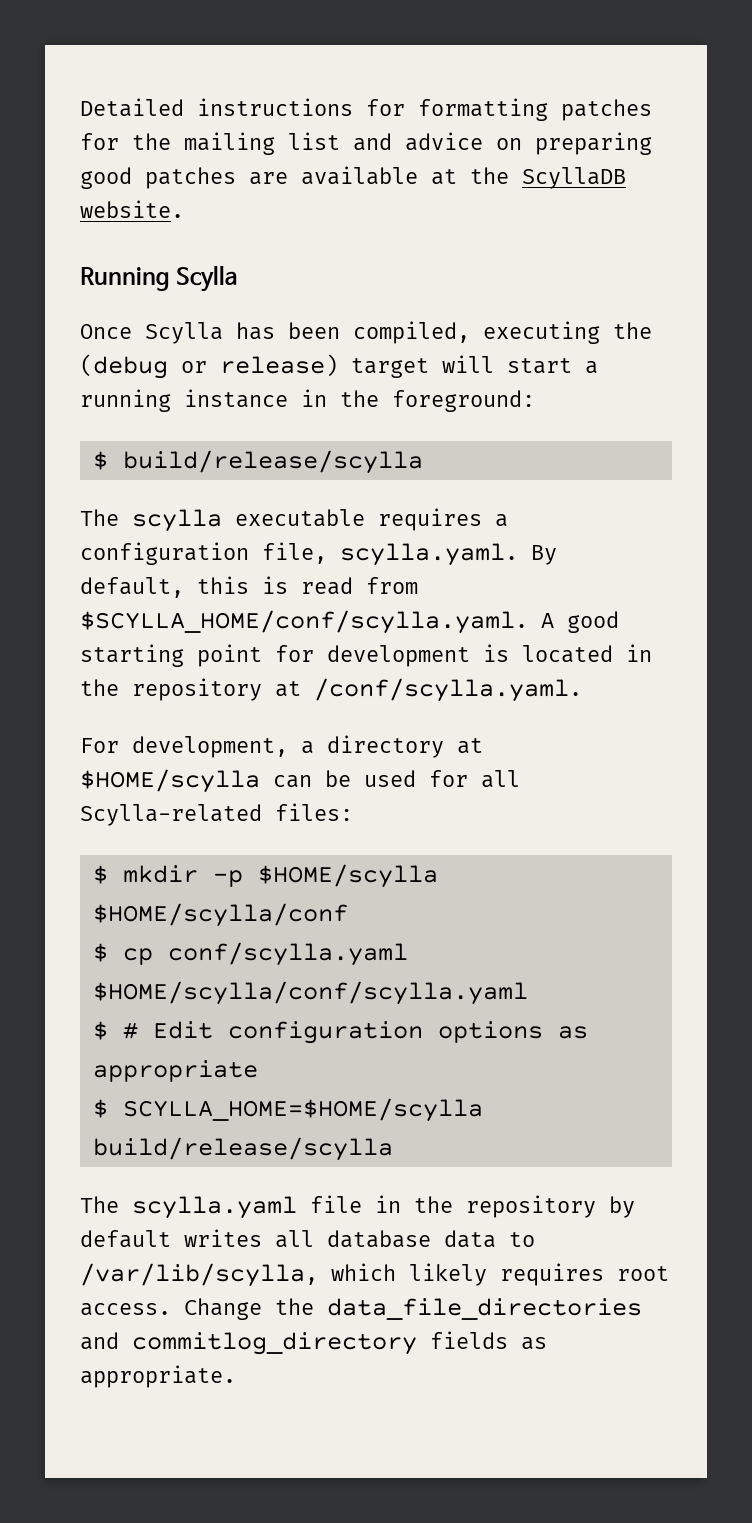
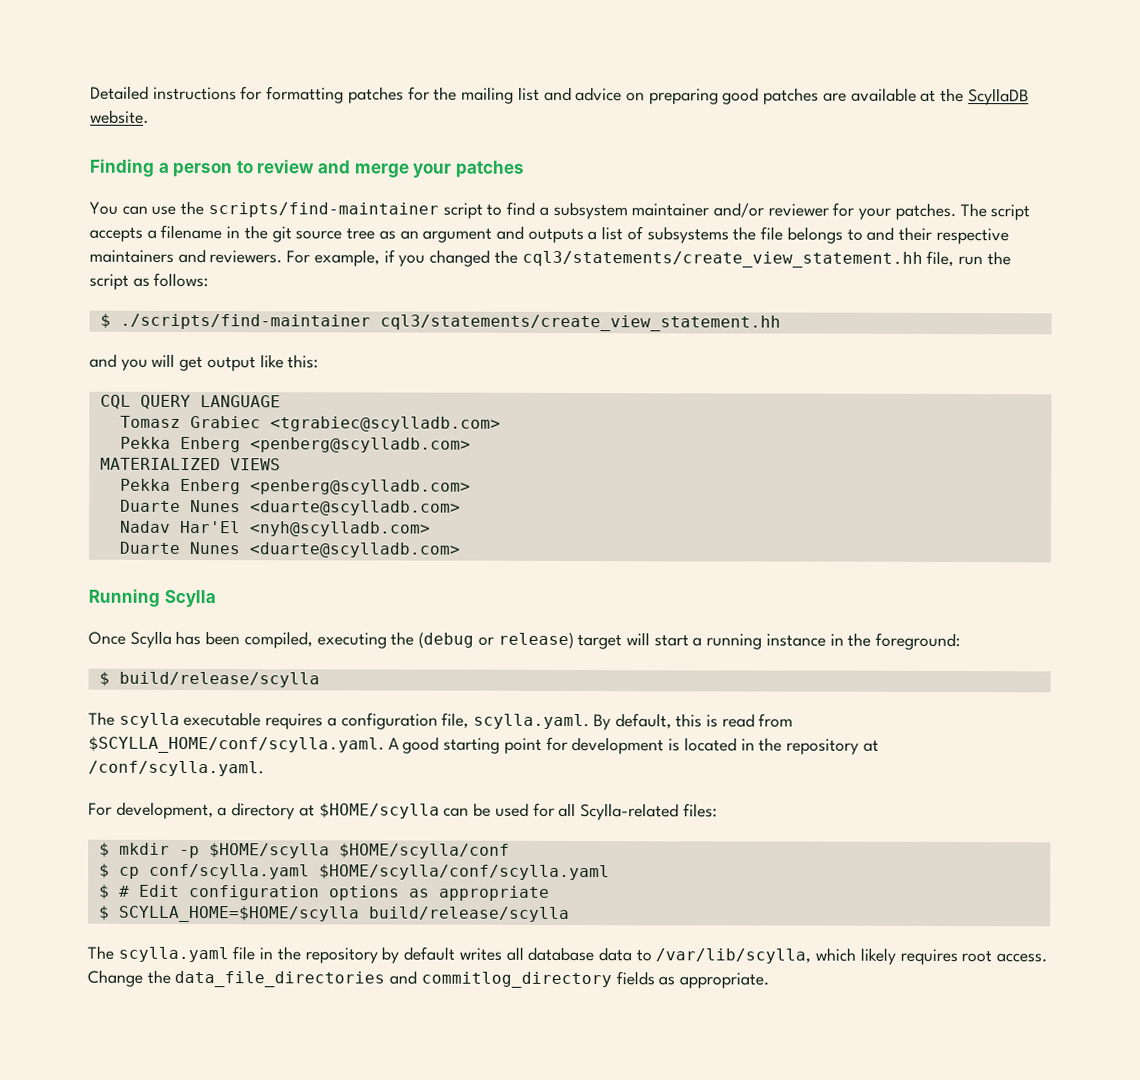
(184, 209) none -> [89,158,524,178] [89,200,1031,221] [89,224,1009,245] [89,248,1011,268] [89,272,210,290] [99,313,781,332] [89,353,320,372] [99,394,281,410] [119,415,501,432] [119,436,471,453] [99,457,281,471] [119,478,471,495] [119,499,461,516] [119,520,431,537] [118,541,460,558] // Finding a person to review and merge your patches // You can use the scripts/find-maintainer script to find a subsystem maintainer and/or reviewer for your patches. The script accepts a filename in the git source tree as an argument and outputs a list of subsystems the file belongs to and their respective maintainers and reviewers. For example, if you changed the cql3/statements/create_view_statement.hh file, run the script as follows: // $ ./scripts/find-maintainer cql3/statements/create_view_statement.hh // and you will get output like this: // CQL QUERY LANGUAGE // Tomasz Grabiec <tgrabiec@scylladb.com> // Pekka Enberg <penberg@scylladb.com> // MATERIALIZED VIEWS // Pekka Enberg <penberg@scylladb.com> // Duarte Nunes <duarte@scylladb.com> // Nadav Har'El <nyh@scylladb.com> // Duarte Nunes <duarte@scylladb.com>

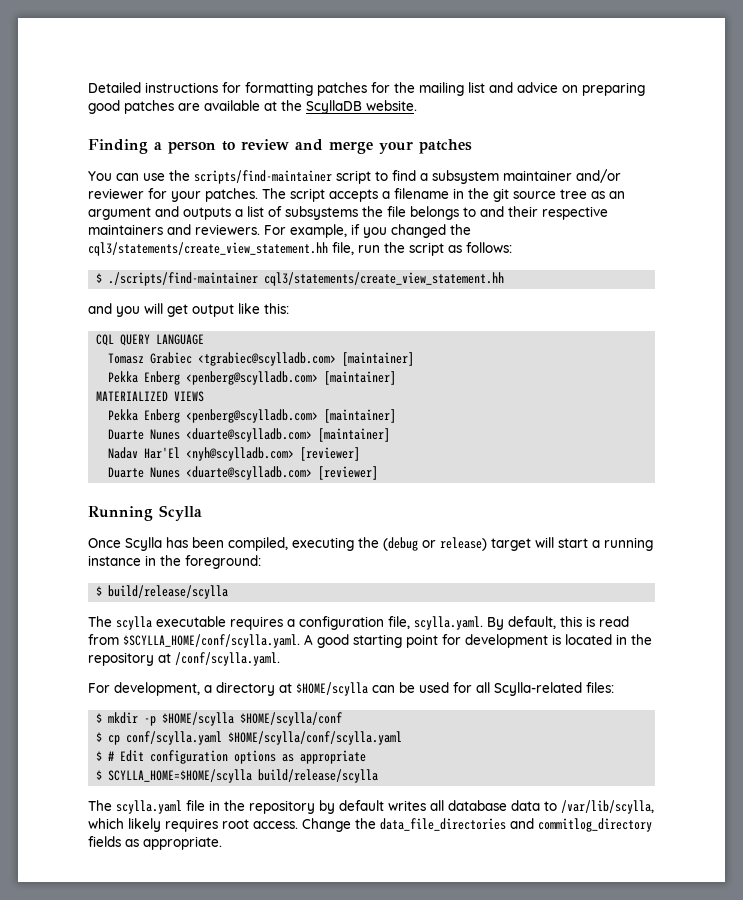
[119,436,471,453] // Pekka Enberg <penberg@scylladb.com> -> [342,352,415,366] [108,371,397,385] [maintainer] // Pekka Enberg <penberg@scylladb.com> [maintainer]
[119,499,461,516] // Duarte Nunes <duarte@scylladb.com> -> [324,409,397,423] [108,428,391,442] [maintainer] // Duarte Nunes <duarte@scylladb.com> [maintainer]
[118,541,460,558] // Duarte Nunes <duarte@scylladb.com> -> [300,447,361,461] [108,466,379,480] [reviewer] // Duarte Nunes <duarte@scylladb.com> [reviewer]

